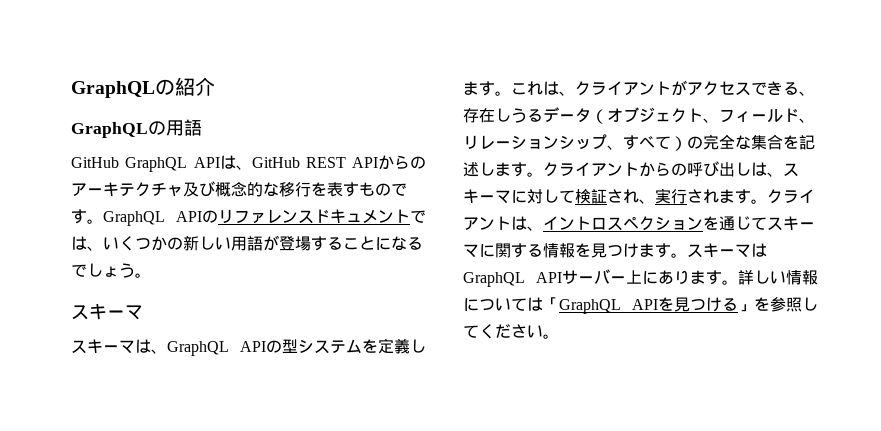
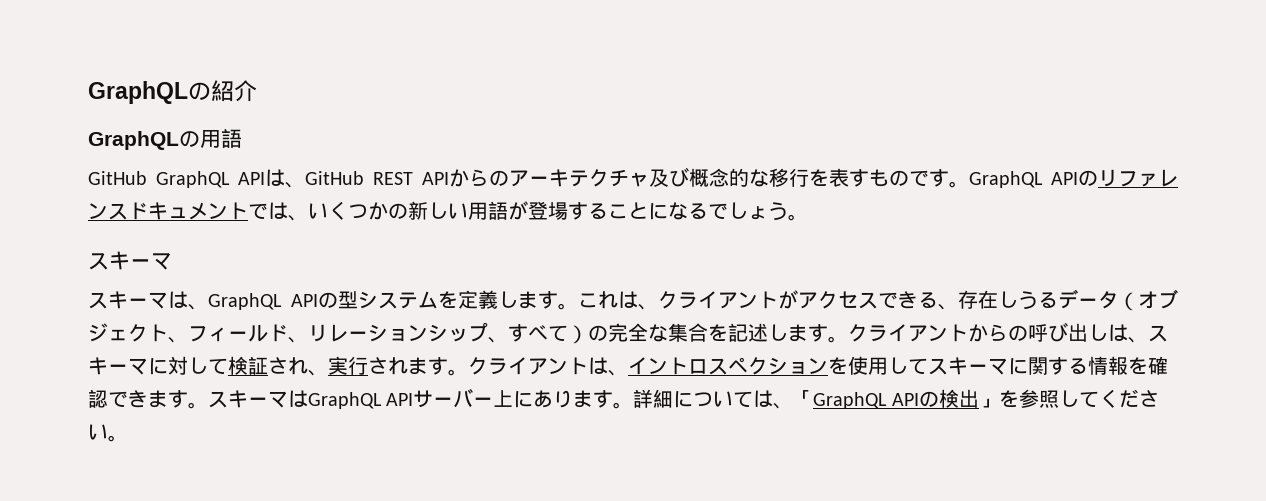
[719,216,751,231] 通じ -> [848,356,908,375] 使用し
[591,243,639,258] 見つけ -> [1148,356,1168,375] [88,389,148,408] 確認でき
[754,270,818,285] しい情報 -> [653,389,674,408] 細
(543, 304) none -> [773,403,794,409] 、
[658,297,738,312] を見つける -> [918,389,979,408] の検出

